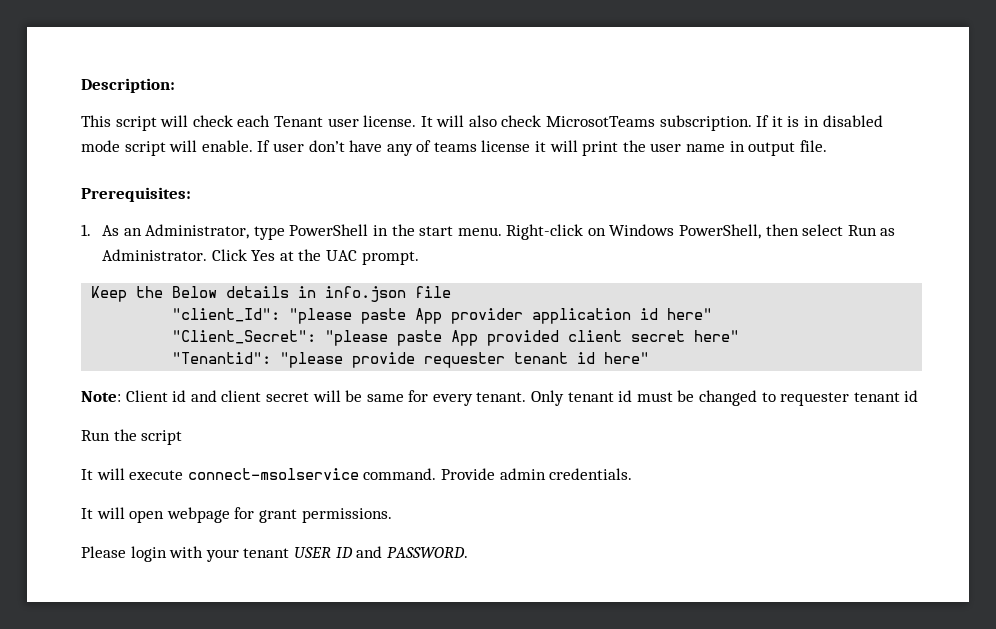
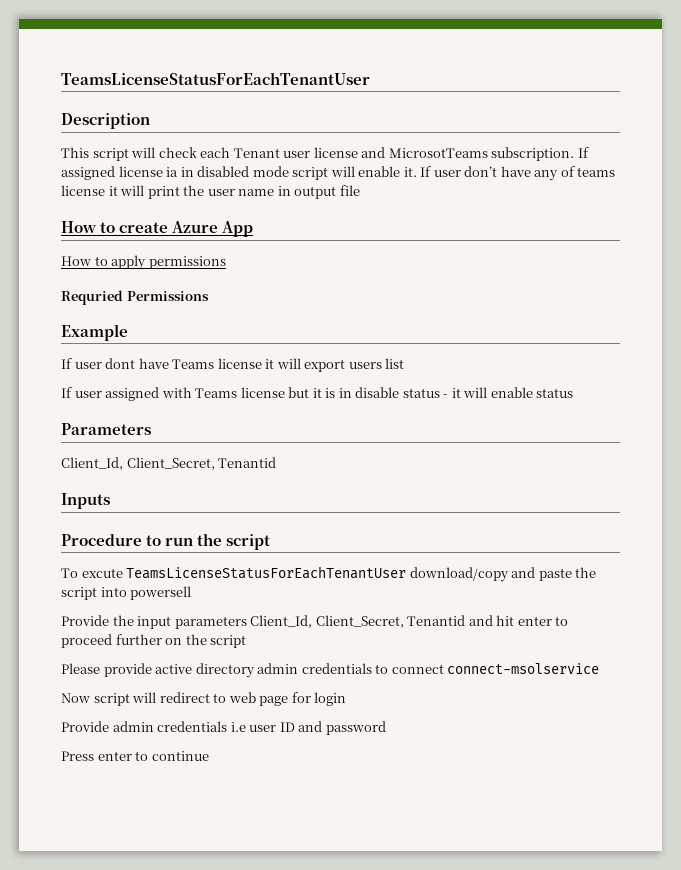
[81,78,175,93] Description: -> [61,72,370,85] [61,113,150,129] TeamsLicenseStatusForEachTenantUser // Description
[363,115,800,131] license. It will also check MicrosotTeams subscription. If it is -> [313,147,589,161] [61,166,179,180] license and MicrosotTeams subscription. If assigned license ia
[201,140,253,152] enable. -> [358,166,417,177] enable it.
[799,140,827,152] [81,187,191,202] [81,224,896,240] [101,249,419,265] [91,286,452,302] [172,308,713,324] [172,330,740,346] [172,352,650,368] [81,390,919,406] [81,429,183,445] [81,468,633,480] [81,507,392,523] [81,546,468,562] file. // Prerequisites: // 1. As an Administrator, type PowerShell in the start menu. Right-click on Windows PowerShell, then select Run as Administrator. Click Yes at the UAC prompt. // Keep the Below details in info.json file // "client_Id": "please paste App provider application id here" // "Client_Secret": "please paste App provided client secret here" // "Tenantid": "please provide requester tenant id here" // Note: Client id and client secret will be same for every tenant. Only tenant id must be changed to requester tenant id // Run the script // It will execute connect-msolservice command. Provide admin credentials. // It will open webpage for grant permissions. // Please login with your tenant USER ID and PASSWORD. -> [339,185,360,196] [61,221,254,237] [61,255,226,270] [61,290,209,305] [61,324,128,341] [61,358,405,372] [61,387,574,401] [61,423,151,435] [61,457,277,470] [61,493,110,509] [61,533,271,550] [61,566,597,582] [61,586,192,600] [61,615,569,629] [61,634,247,648] [61,663,600,678] [61,692,347,706] [61,721,386,735] [61,751,209,761] file // How to create Azure App // How to apply permissions // Requried Permissions // Example // If user dont have Teams license it will export users list // If user assigned with Teams license but it is in disable status - it will enable status // Parameters // Client_Id, Client_Secret, Tenantid // Inputs // Procedure to run the script // To excute TeamsLicenseStatusForEachTenantUser download/copy and paste the script into powersell // Provide the input parameters Client_Id, Client_Secret, Tenantid and hit enter to proceed further on the script // Please provide active directory admin credentials to connect connect-msolservice // Now script will redirect to web page for login // Provide admin credentials i.e user ID and password // Press enter to continue

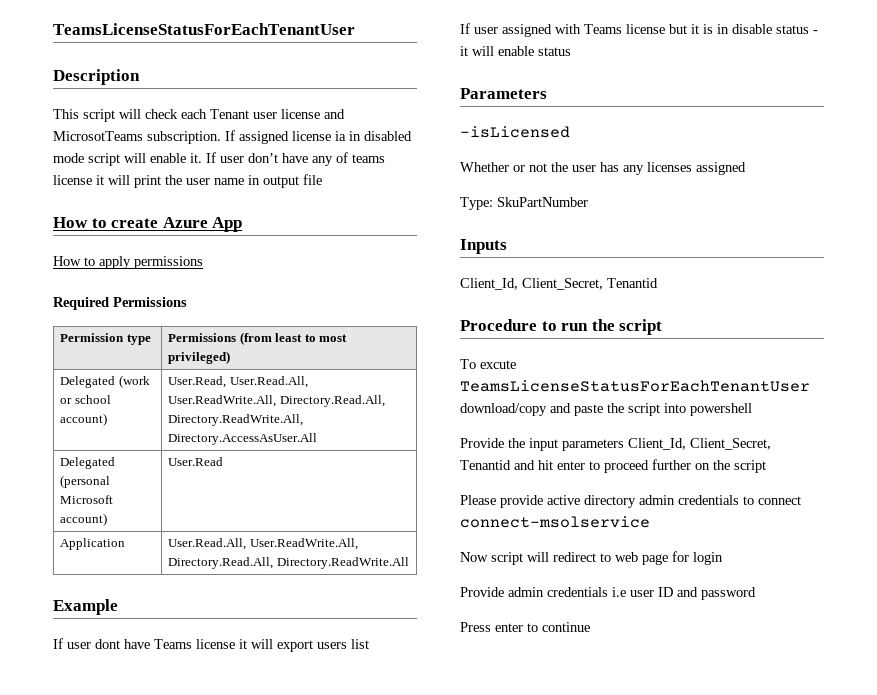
[61,290,209,305] Requried Permissions -> [53,297,187,310] [60,333,151,345] [168,332,348,345] [168,351,231,364] [60,375,150,388] [60,395,111,404] [60,413,108,426] [168,376,308,388] [168,395,385,407] [168,414,304,426] [168,433,318,445] [60,457,116,469] [60,475,111,488] [60,495,114,504] [60,513,108,526] [168,457,224,466] [60,538,126,550] [168,538,358,550] [168,557,409,569] Required Permissions // Permission type | Permissions (from least to most privileged) // Delegated (work or school account) | User.Read, User.Read.All, User.ReadWrite.All, Directory.Read.All, Directory.ReadWrite.All, Directory.AccessAsUser.All // Delegated (personal Microsoft account) | User.Read // Application | User.Read.All, User.ReadWrite.All, Directory.Read.All, Directory.ReadWrite.All
[61,457,277,470] [61,493,110,509] // Client_Id, Client_Secret, Tenantid // Inputs -> [460,126,570,138] [460,162,746,175] [460,197,588,210] [460,239,507,254] [460,278,658,290] // -isLicensed // Whether or not the user has any licenses assigned // Type: SkuPartNumber // Inputs // Client_Id, Client_Secret, Tenantid
[130,586,192,600] powersell -> [690,403,752,416] powershell

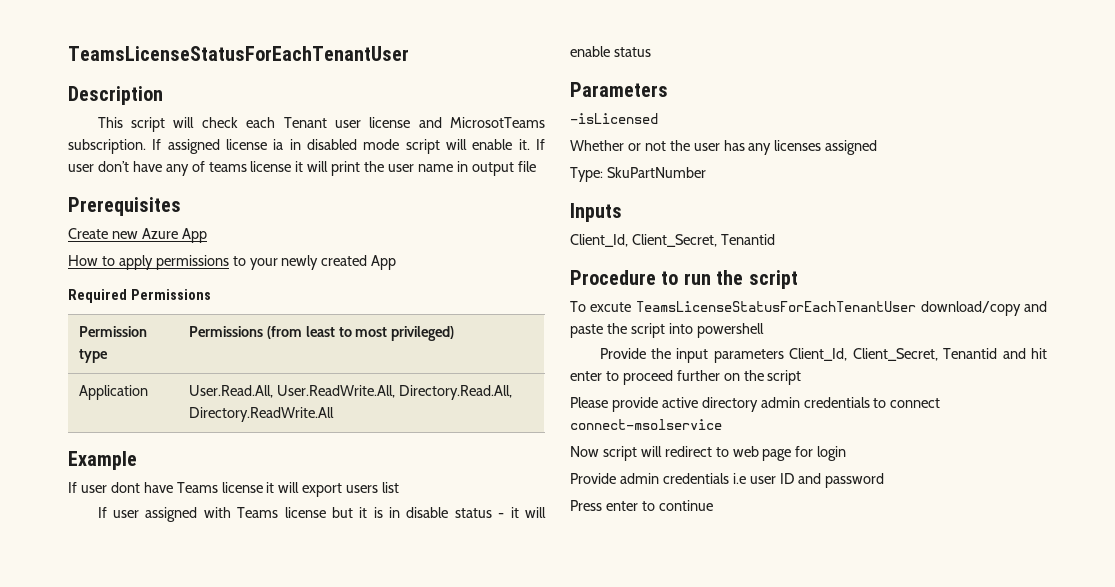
[53,217,159,228] How to create -> [68,197,181,216] [68,228,138,239] Prerequisites // Create new
(203, 262) none -> [232,255,397,270] to your newly created App
[60,375,150,388] [60,395,111,404] [60,413,108,426] [168,376,308,388] [168,395,385,407] [168,414,304,426] [168,433,318,445] [60,457,116,469] [60,475,111,488] [60,495,114,504] [60,513,108,526] [168,457,224,466] // Delegated (work or school account) | User.Read, User.Read.All, User.ReadWrite.All, Directory.Read.All, Directory.ReadWrite.All, Directory.AccessAsUser.All // Delegated (personal Microsoft account) | User.Read -> (455, 333) none

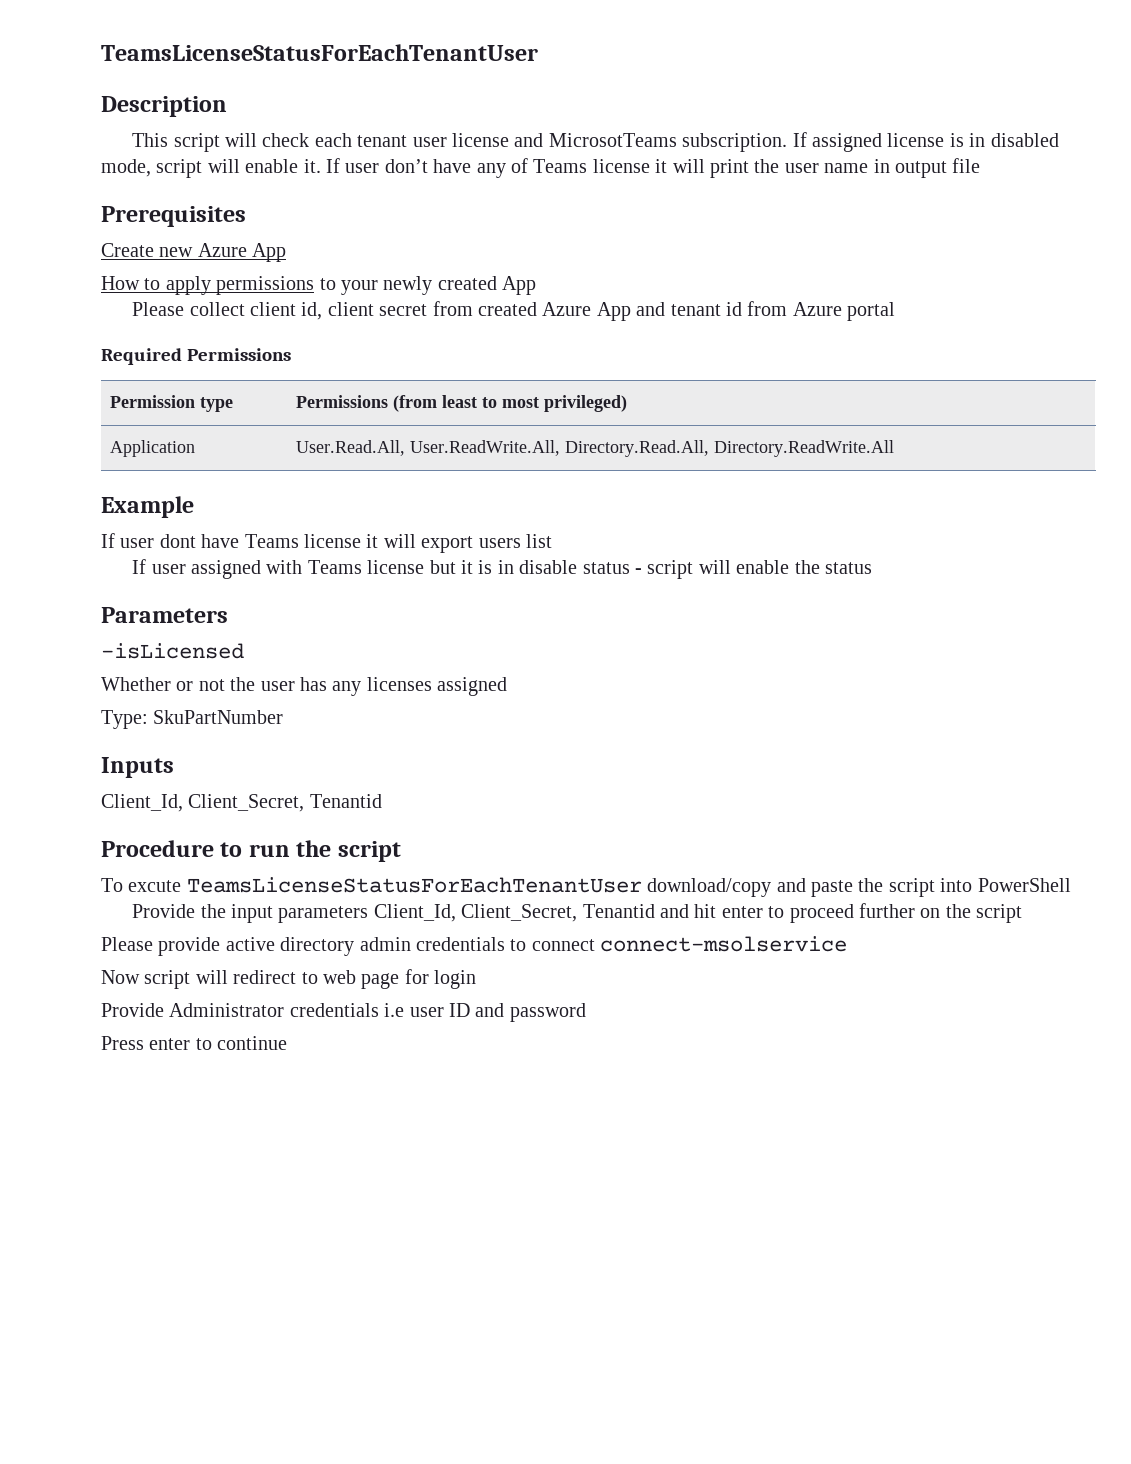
[283,117,327,128] Tenant -> [357,135,408,147] tenant
[273,139,284,150] ia -> [949,133,964,147] is
[363,139,400,150] mode -> [101,159,151,177] mode,
[208,162,247,172] teams -> [533,159,588,173] Teams
(397, 262) none -> [132,301,896,321] // Please collect client id, client secret from created Azure App and tenant id from Azure portal
[510,507,546,518] [570,46,610,57] it will enable -> [647,560,820,579] script will enable the
[696,323,764,338] powershell -> [977,878,1071,892] PowerShell
[619,473,659,484] admin -> [169,1003,285,1017] Administrator

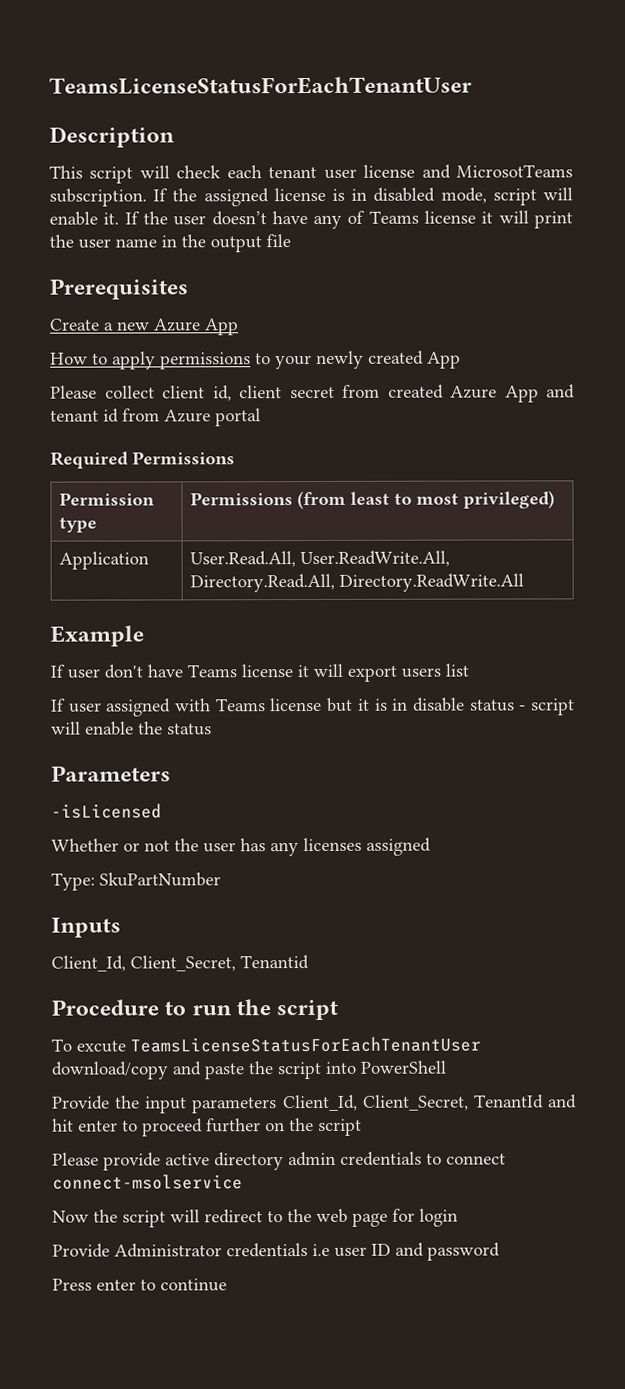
(807, 139) none -> [172,188,198,202] the
[345,159,428,173] user don’t -> [142,211,267,226] the user doesn’t
(890, 166) none -> [181,234,206,248] the
(154, 250) none -> [104,322,114,331] a
[159,534,196,548] dont -> [104,664,143,679] don't
[582,904,655,918] Tenantid -> [473,1094,544,1109] TenantId
(140, 977) none -> [93,1209,118,1223] the
(318, 978) none -> [287,1209,312,1223] the

